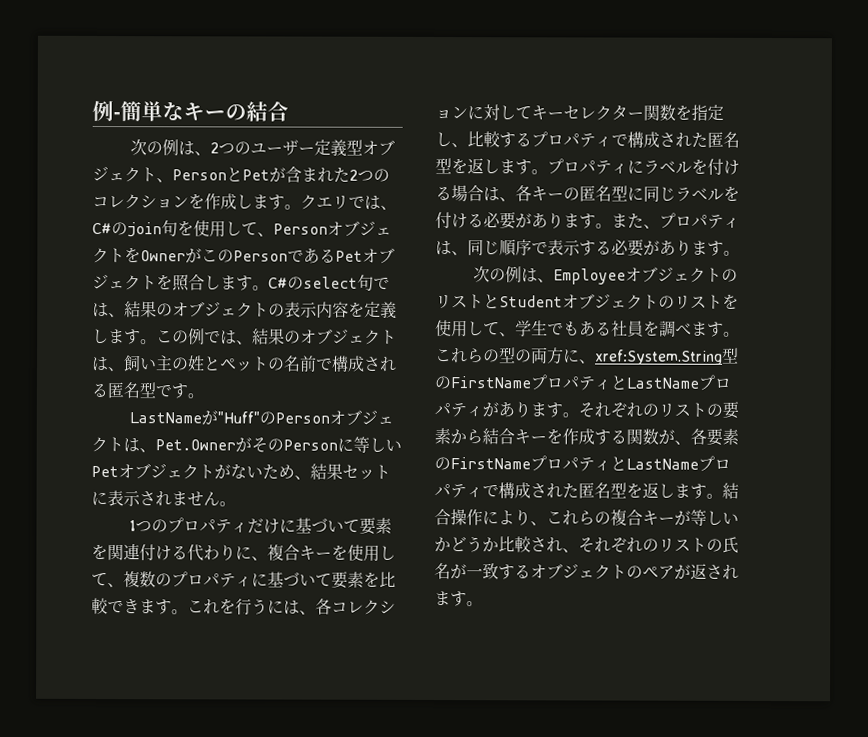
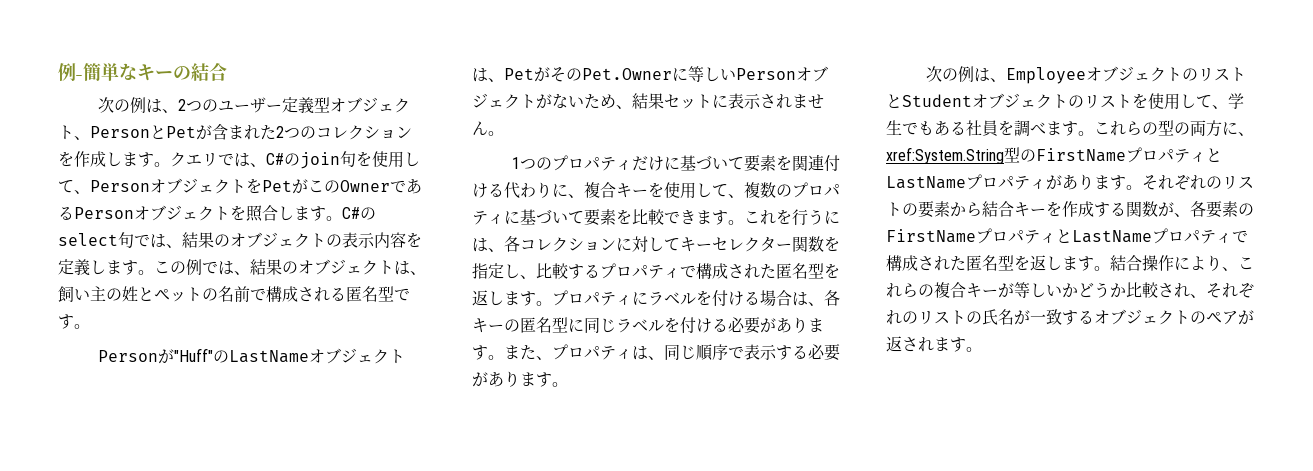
[140,248,363,264] OwnerがこのPersonであるPet -> [262,179,422,194] [58,206,134,220] PetがこのOwnerであるPerson
[128,412,202,424] LastName -> [98,350,159,362] Person
[274,409,394,426] [91,436,338,453] Personオブジェクトは、Pet.OwnerがそのPerson -> [229,348,406,364] [472,67,672,82] LastNameオブジェクトは、PetがそのPet.Owner
[91,465,119,478] Pet -> [736,68,796,80] Person

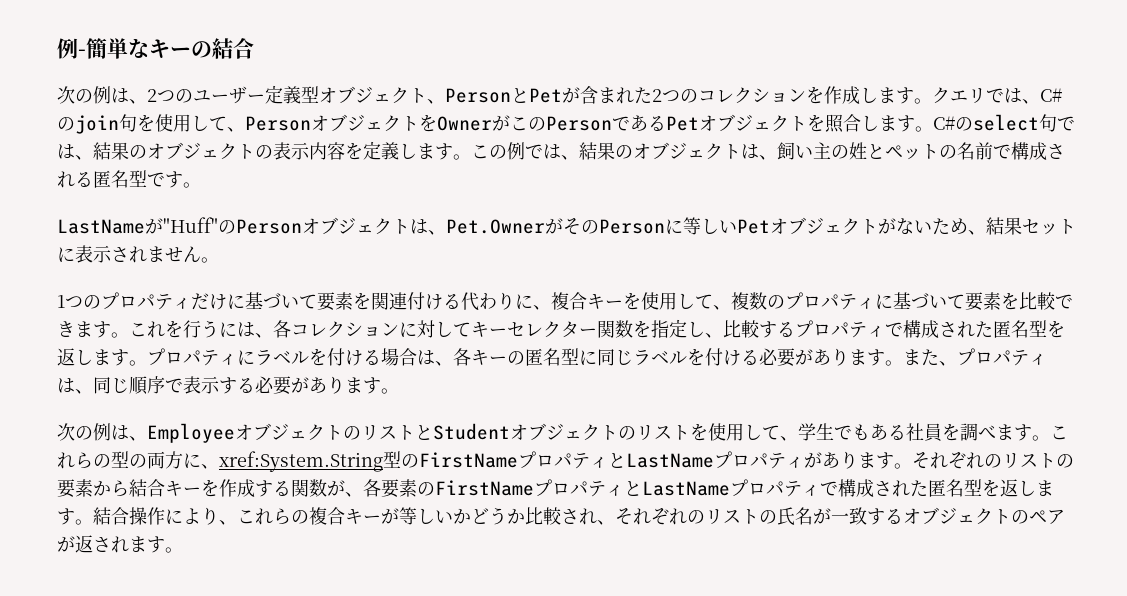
[262,179,422,194] [58,206,134,220] PetがこのOwnerであるPerson -> [437,115,699,131] OwnerがこのPersonであるPet
[98,350,159,362] Person -> [57,219,145,234] LastName
[229,348,406,364] [472,67,672,82] LastNameオブジェクトは、PetがそのPet.Owner -> [236,217,665,235] Personオブジェクトは、Pet.OwnerがそのPerson
[736,68,796,80] Person -> [737,219,770,234] Pet

